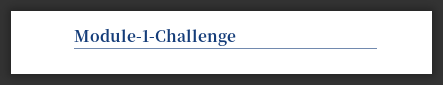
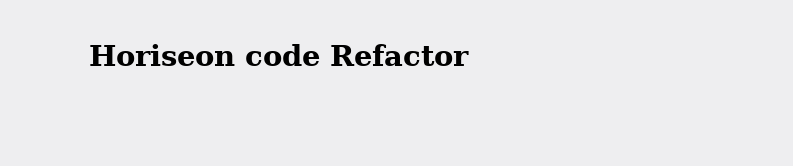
[74,28,236,46] Module-1-Challenge -> [89,44,469,66] Horiseon code Refactor

